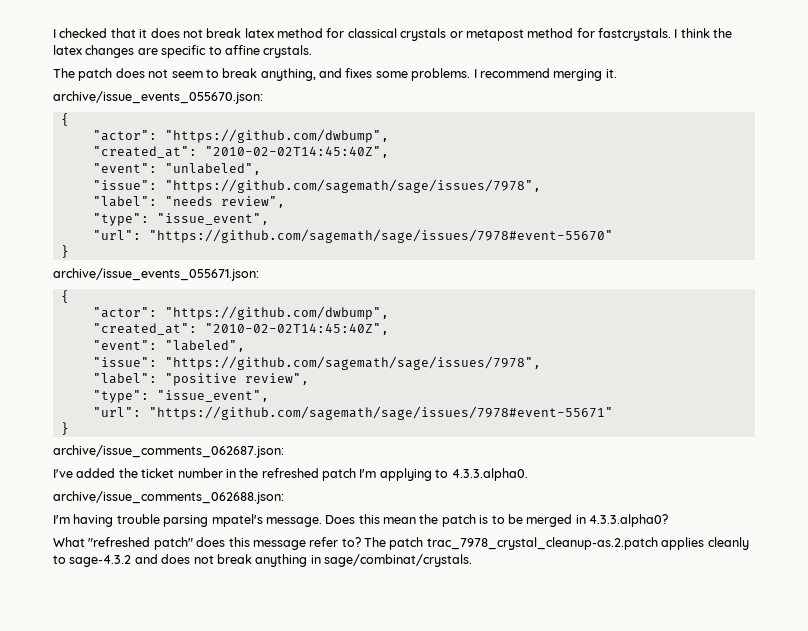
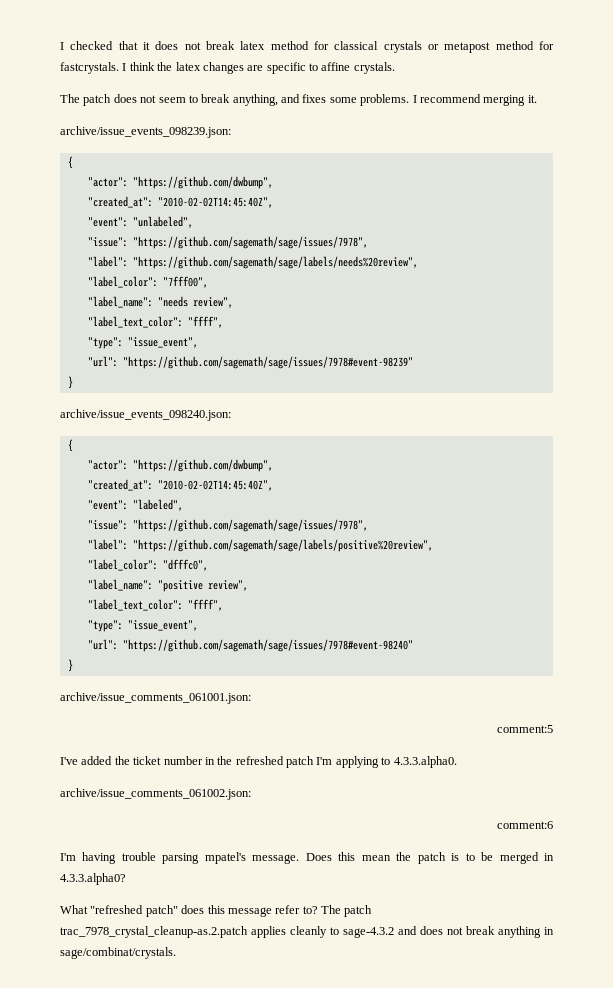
[53,91,263,104] archive/issue_events_055670.json: -> [60,126,231,138] archive/issue_events_098239.json:
(157, 201) none -> [132,256,418,269] [87,276,208,288] [87,296,153,308] "https://github.com/sagemath/sage/labels/needs%20review", // "label_color": "7fff00", // "label_name":
[92,213,269,226] [92,229,613,243] [60,245,69,258] [53,268,259,281] // "type": "issue_event", // "url": "https://github.com/sagemath/sage/issues/7978#event-55670" // } // archive/issue_events_055671.json: -> [87,316,223,328] [87,337,198,349] [87,356,413,369] [67,376,73,389] [60,409,231,421] // "label_text_color": "ffff", // "type": "issue_event", // "url": "https://github.com/sagemath/sage/issues/7978#event-98239" // } // archive/issue_events_098240.json:
(157, 378) none -> [132,539,433,552] [87,559,208,571] [87,579,153,591] "https://github.com/sagemath/sage/labels/positive%20review", // "label_color": "dfffc0", // "label_name":
[92,390,269,403] [92,406,613,420] [60,422,69,435] [53,445,284,458] // "type": "issue_event", // "url": "https://github.com/sagemath/sage/issues/7978#event-55671" // } // archive/issue_comments_062687.json: -> [87,599,223,611] [87,620,198,632] [87,639,413,652] [67,659,73,672] [60,692,251,704] [497,725,553,733] // "label_text_color": "ffff", // "type": "issue_event", // "url": "https://github.com/sagemath/sage/issues/7978#event-98240" // } // archive/issue_comments_061001.json: // comment:5
[53,491,284,504] archive/issue_comments_062688.json: -> [60,788,251,800] [497,821,553,829] archive/issue_comments_061002.json: // comment:6

